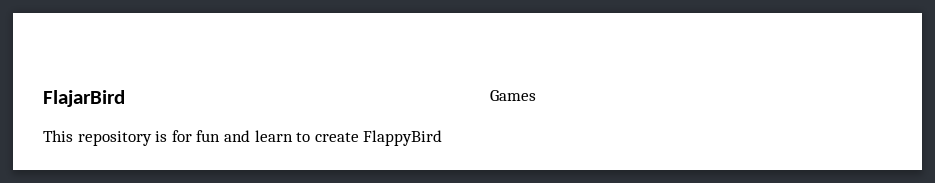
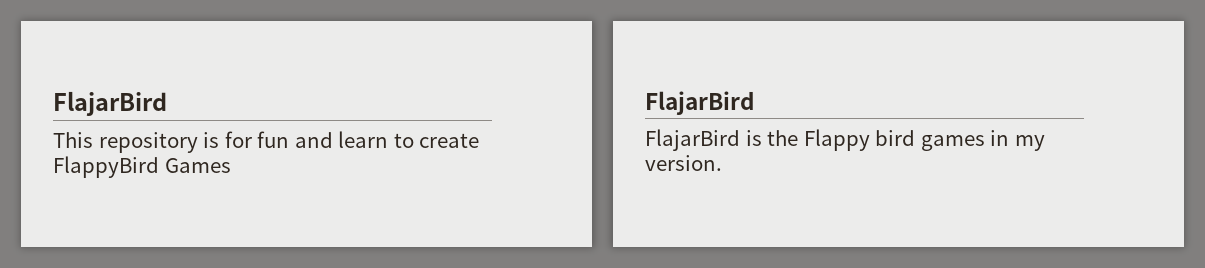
(536, 95) none -> [645,91,754,115] [645,129,1045,151] [645,155,722,171] // FlajarBird // FlajarBird is the Flappy bird games in my version.

